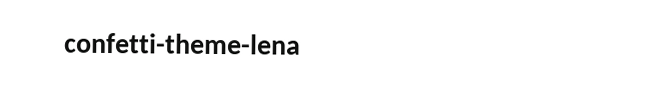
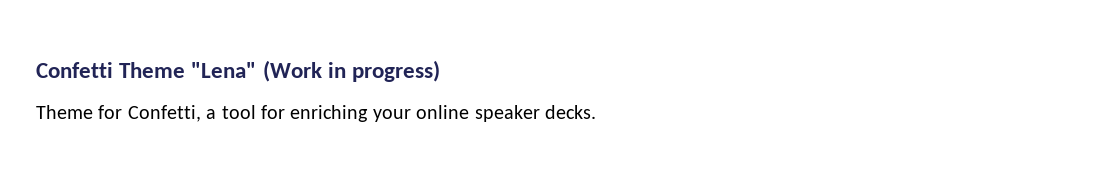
[64,32,301,55] confetti-theme-lena -> [36,60,441,82] [36,105,596,122] Confetti Theme "Lena" (Work in progress) // Theme for Confetti, a tool for enriching your online speaker decks.

